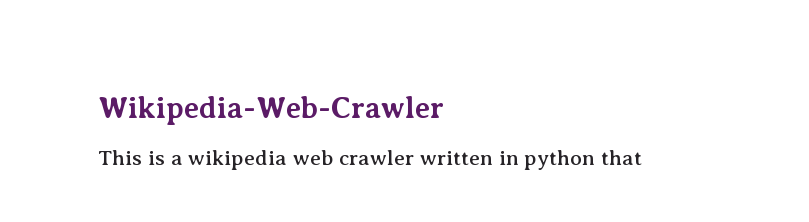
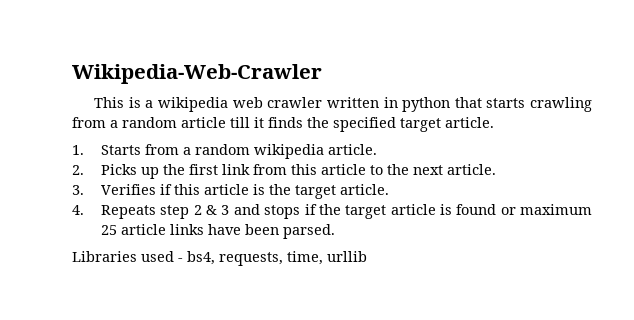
(643, 157) none -> [486,97,593,112] [72,117,494,132] [72,144,377,159] [72,164,496,179] [72,184,389,199] [72,204,592,219] [100,224,335,239] [72,251,367,266] starts crawling from a random article till it finds the specified target article. // 1. Starts from a random wikipedia article. // 2. Picks up the first link from this article to the next article. // 3. Verifies if this article is the target article. // 4. Repeats step 2 & 3 and stops if the target article is found or maximum 25 article links have been parsed. // Libraries used - bs4, requests, time, urllib

